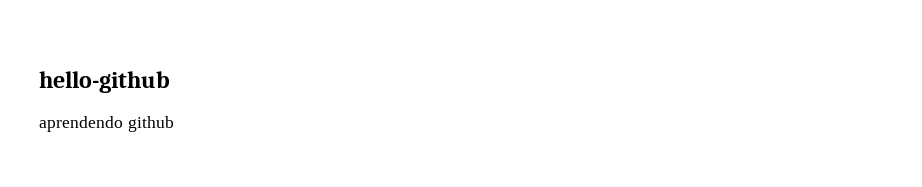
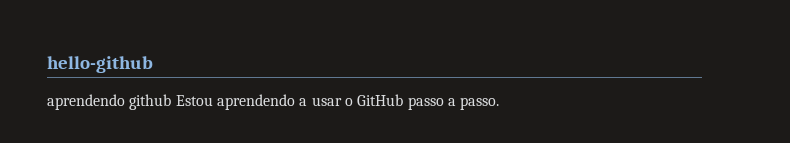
(174, 124) none -> [175,94,500,110] Estou aprendendo a usar o GitHub passo a passo.

